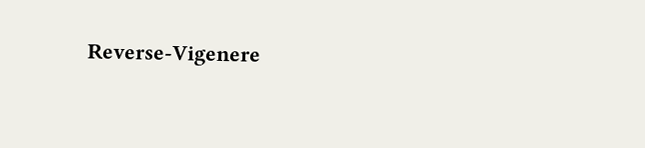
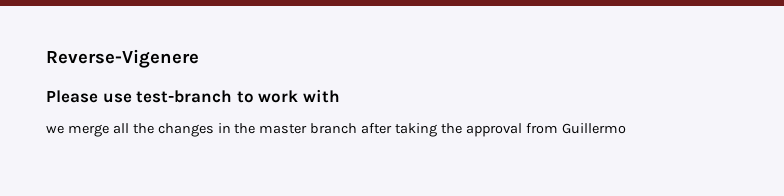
(261, 55) none -> [46,89,340,103] [46,123,626,137] // Please use test-branch to work with // we merge all the changes in the master branch after taking the approval from Guillermo

